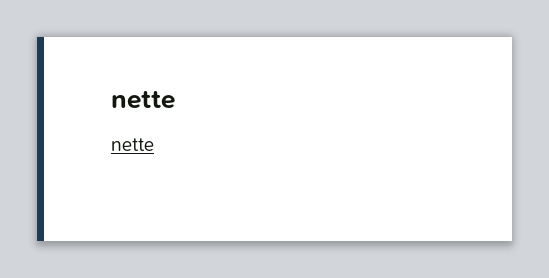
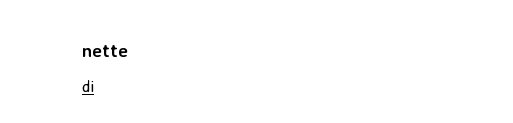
[111,138,154,151] nette -> [82,80,94,92] di

